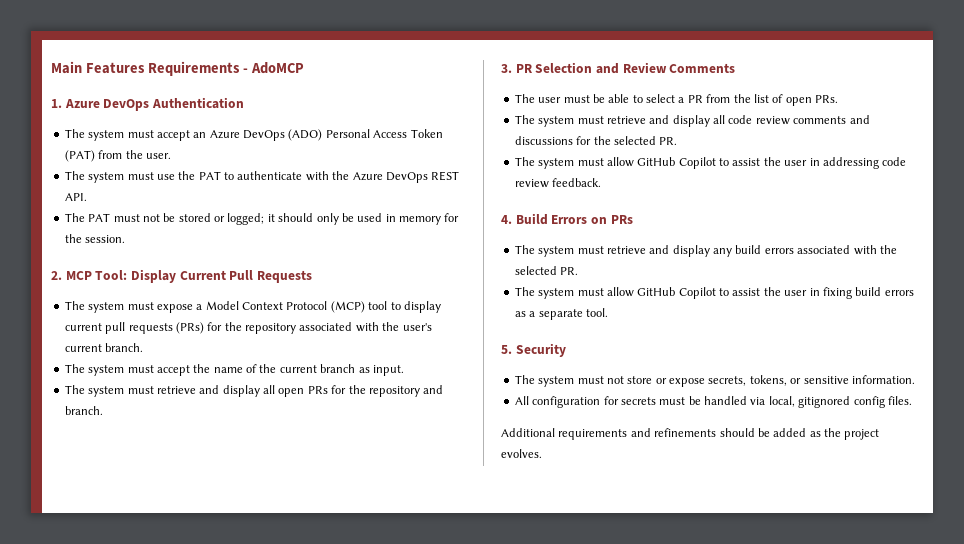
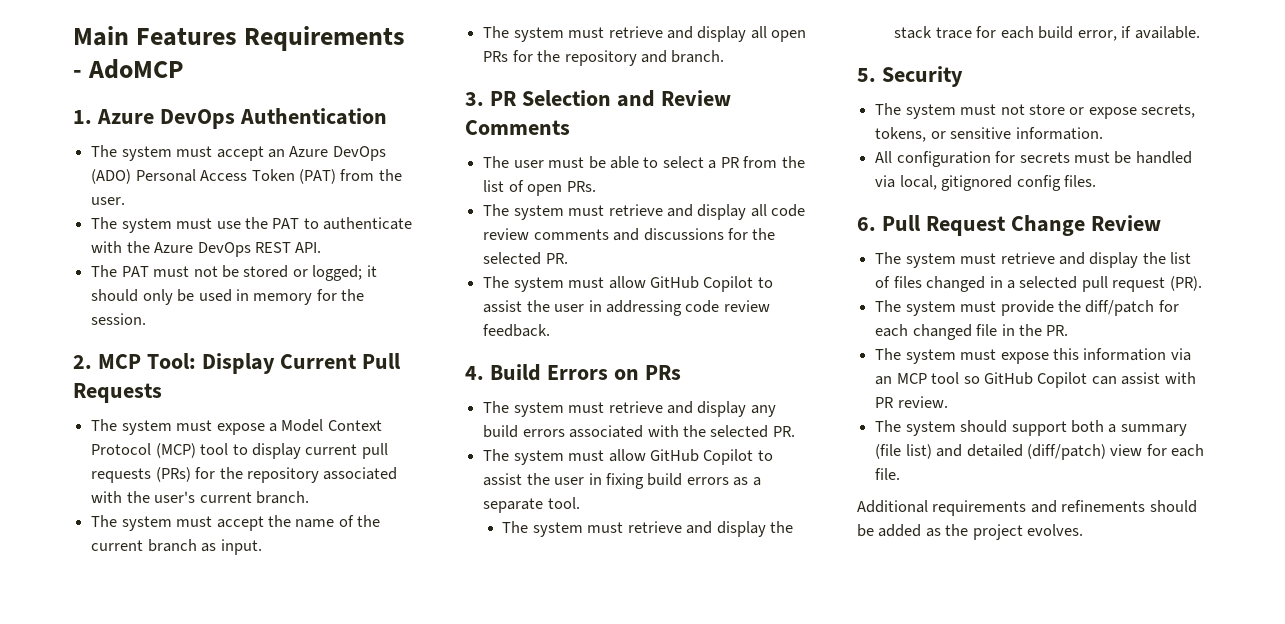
(608, 312) none -> [502,521,794,537] [894,26,1200,41] // The system must retrieve and display the stack trace for each build error, if available.
(912, 400) none -> [857,215,1161,236] [875,252,1192,268] [875,276,1202,292] [875,300,1179,316] [875,324,1069,340] [875,348,1191,364] [875,372,1196,388] [875,396,948,408] [875,420,1187,436] [875,444,1205,460] [875,468,901,480] // 6. Pull Request Change Review // The system must retrieve and display the list of files changed in a selected pull request (PR). // The system must provide the diff/patch for each changed file in the PR. // The system must expose this information via an MCP tool so GitHub Copilot can assist with PR review. // The system should support both a summary (file list) and detailed (diff/patch) view for each file.

